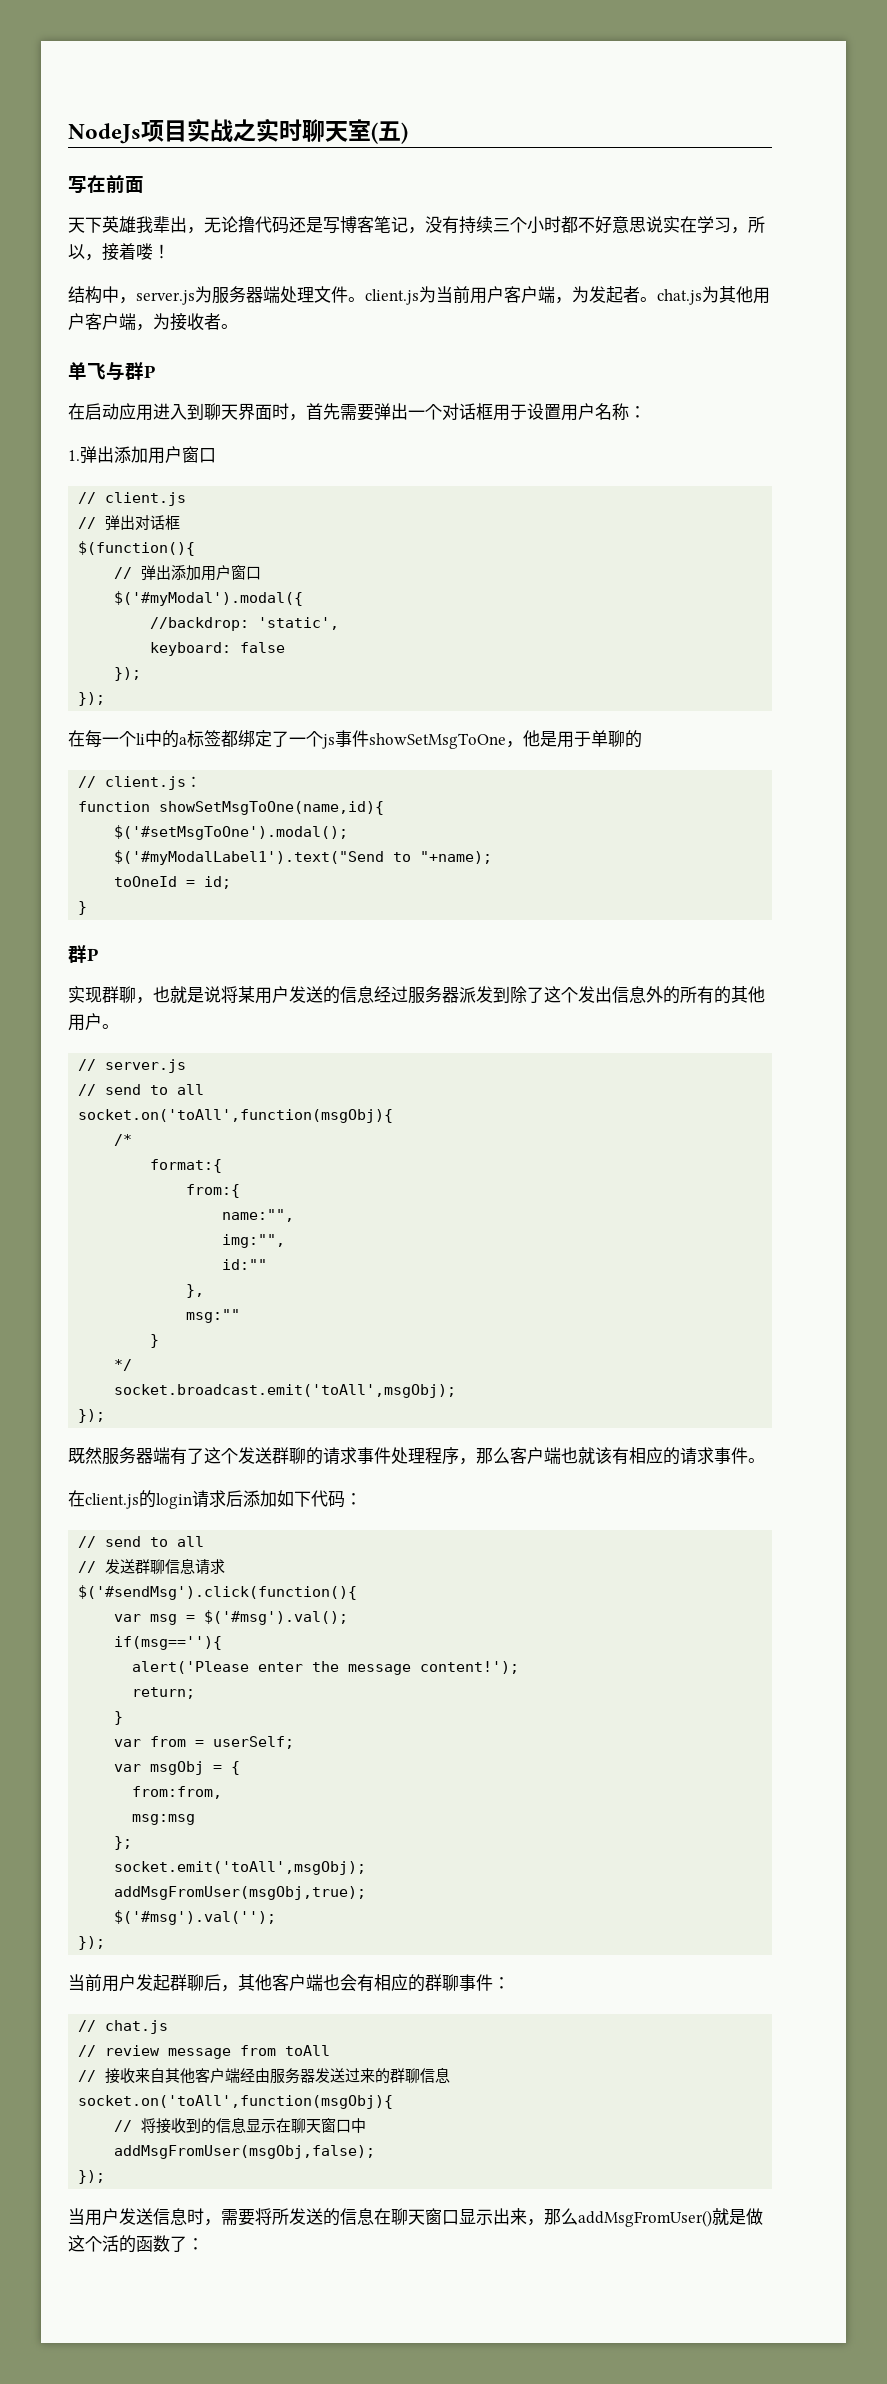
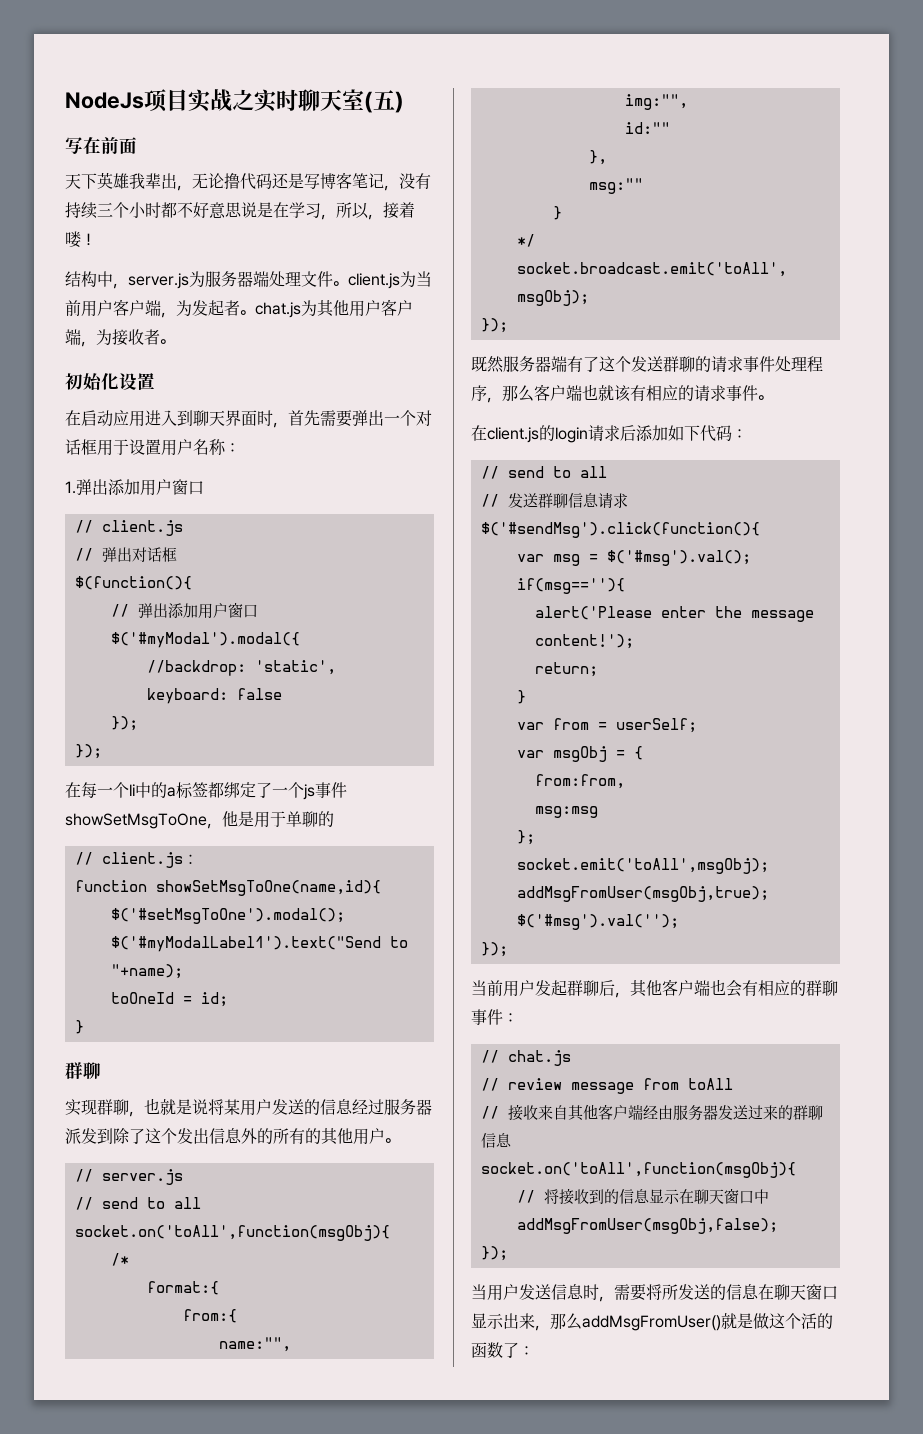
[663,216,680,233] 实 -> [257,202,273,218] 是
[68,362,155,381] 单飞与群P -> [65,373,155,390] 初始化设置
[87,948,98,961] P -> [83,1062,101,1079] 聊

